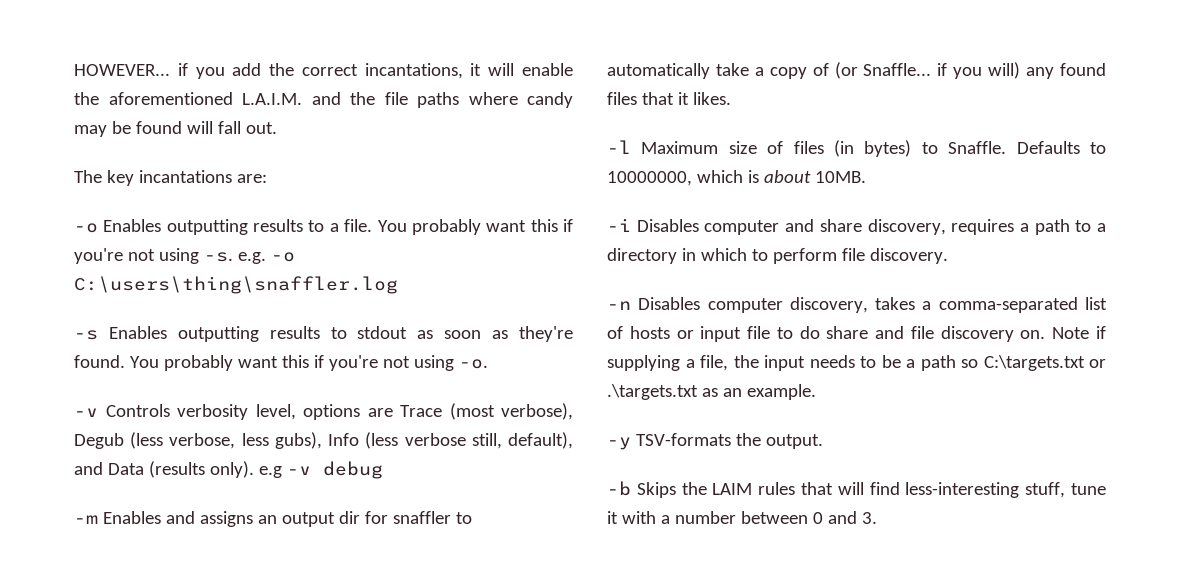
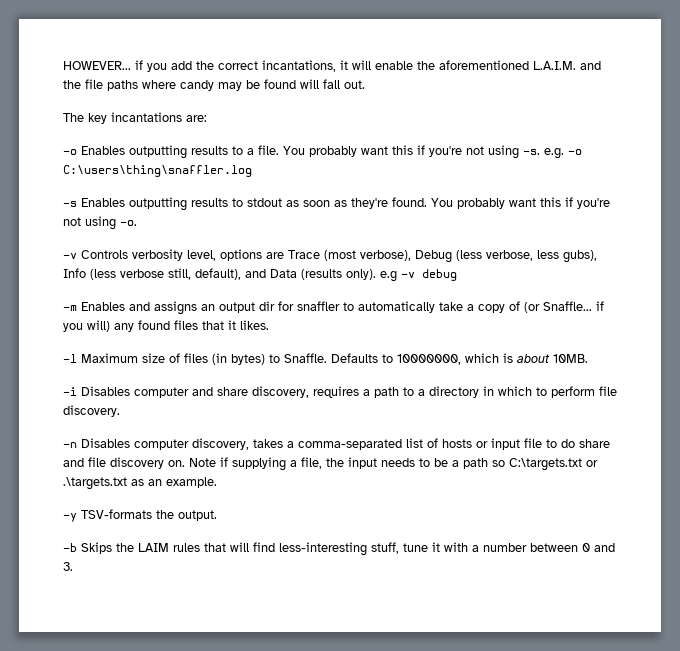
[74,433,124,449] Degub -> [415,250,452,263] Debug

